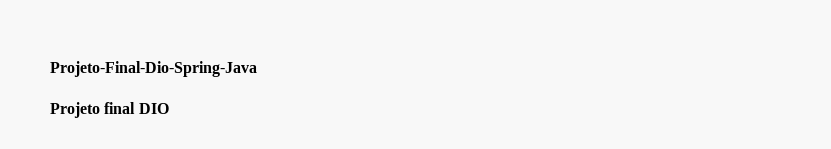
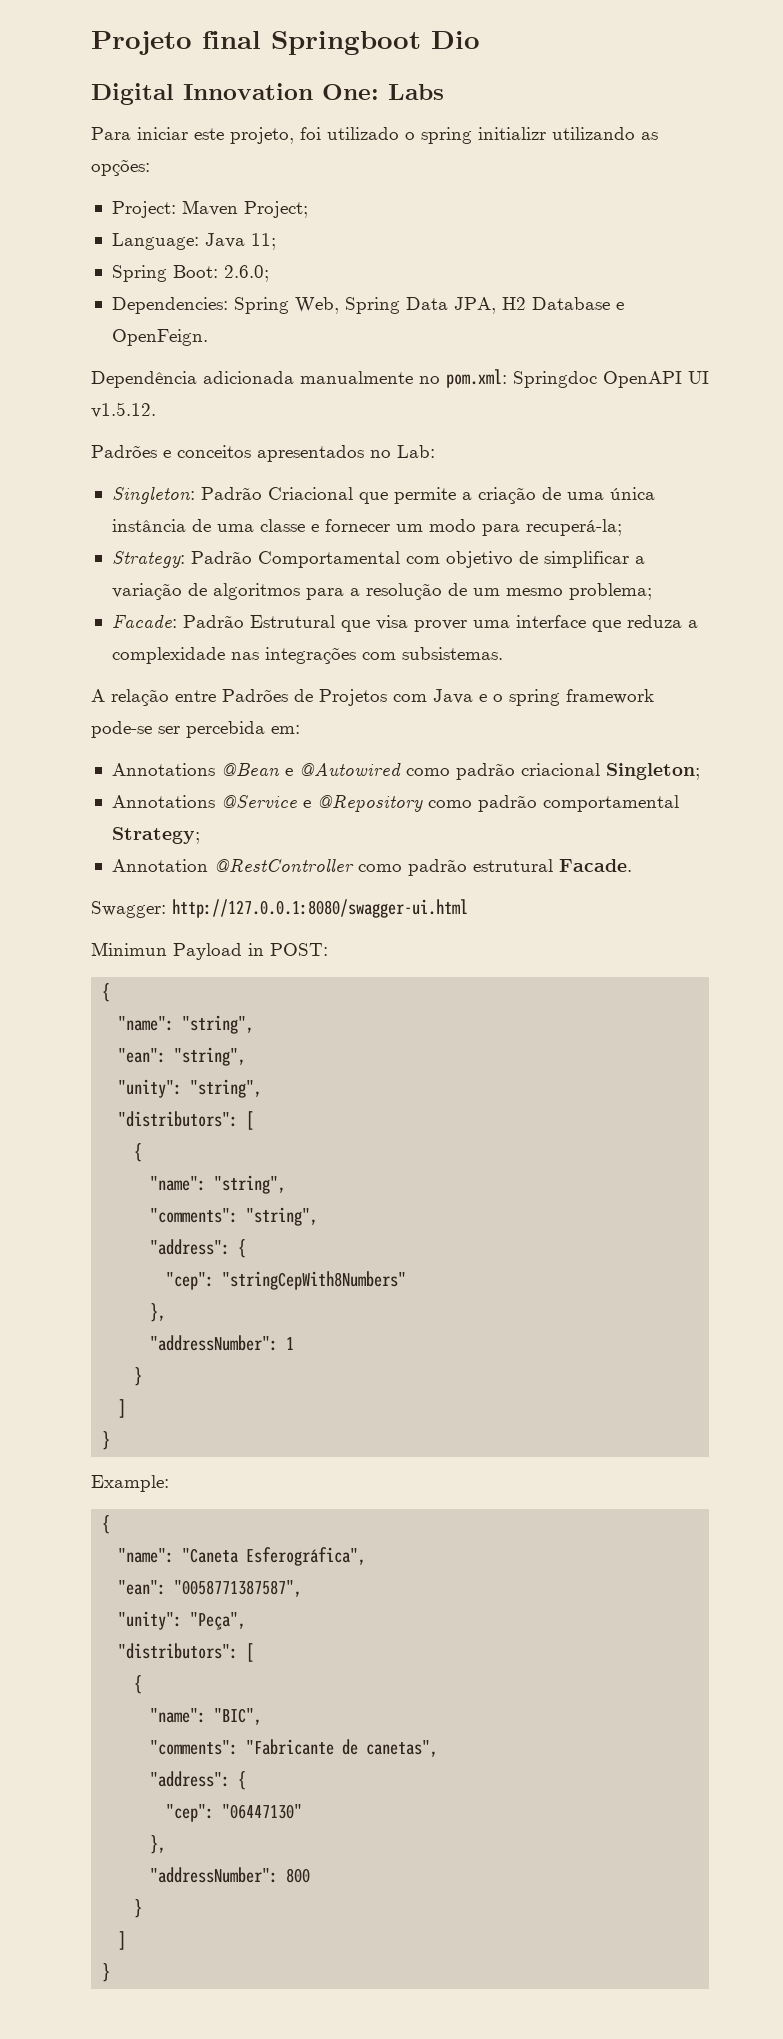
[50,61,257,77] Projeto-Final-Dio-Spring-Java // -> (91, 43) none
[138,103,169,114] DIO -> [271,31,480,55] [91,83,444,105] [91,127,658,144] [91,159,150,176] [111,200,308,218] [111,233,276,250] [111,265,269,282] [111,297,624,314] [111,329,208,346] [91,369,709,388] [91,402,156,418] [91,445,435,462] [111,487,655,504] [111,519,622,536] [111,551,645,568] [111,583,652,600] [111,614,698,632] [111,647,503,664] [91,689,654,706] [91,721,300,738] [111,762,700,780] [111,795,679,812] [111,827,200,844] [111,859,632,876] [91,899,468,918] [91,942,328,960] [102,983,111,1002] [118,1015,255,1034] [118,1047,247,1066] [118,1079,263,1098] [118,1111,255,1130] [134,1143,143,1162] [150,1175,287,1194] [150,1207,319,1226] [150,1239,247,1258] [166,1271,407,1290] [150,1303,167,1322] [150,1335,295,1351] [134,1367,143,1386] [118,1399,127,1418] [102,1431,111,1450] [91,1475,169,1492] [102,1515,111,1534] [118,1547,367,1566] [118,1580,303,1597] [118,1611,247,1630] [118,1643,255,1662] [134,1675,143,1694] [150,1708,263,1725] [150,1739,439,1757] [150,1771,247,1790] [166,1804,303,1822] [150,1835,167,1854] [150,1867,311,1883] [134,1899,143,1918] [118,1931,127,1950] [102,1963,111,1982] Springboot Dio // Digital Innovation One: Labs // Para iniciar este projeto, foi utilizado o spring initializr utilizando as opções: // Project: Maven Project; // Language: Java 11; // Spring Boot: 2.6.0; // Dependencies: Spring Web, Spring Data JPA, H2 Database e OpenFeign. // Dependência adicionada manualmente no pom.xml: Springdoc OpenAPI UI v1.5.12. // Padrões e conceitos apresentados no Lab: // Singleton: Padrão Criacional que permite a criação de uma única instância de uma classe e fornecer um modo para recuperá-la; // Strategy: Padrão Comportamental com objetivo de simplificar a variação de algoritmos para a resolução de um mesmo problema; // Facade: Padrão Estrutural que visa prover uma interface que reduza a complexidade nas integrações com subsistemas. // A relação entre Padrões de Projetos com Java e o spring framework pode-se ser percebida em: // Annotations @Bean e @Autowired como padrão criacional Singleton; // Annotations @Service e @Repository como padrão comportamental Strategy; // Annotation @RestController como padrão estrutural Facade. // Swagger: http://127.0.0.1:8080/swagger-ui.html // Minimun Payload in POST: // { // "name": "string", // "ean": "string", // "unity": "string", // "distributors": [ // { // "name": "string", // "comments": "string", // "address": { // "cep": "stringCepWith8Numbers" // }, // "addressNumber": 1 // } // ] // } // Example: // { // "name": "Caneta Esferográfica", // "ean": "0058771387587", // "unity": "Peça", // "distributors": [ // { // "name": "BIC", // "comments": "Fabricante de canetas", // "address": { // "cep": "06447130" // }, // "addressNumber": 800 // } // ] // }

